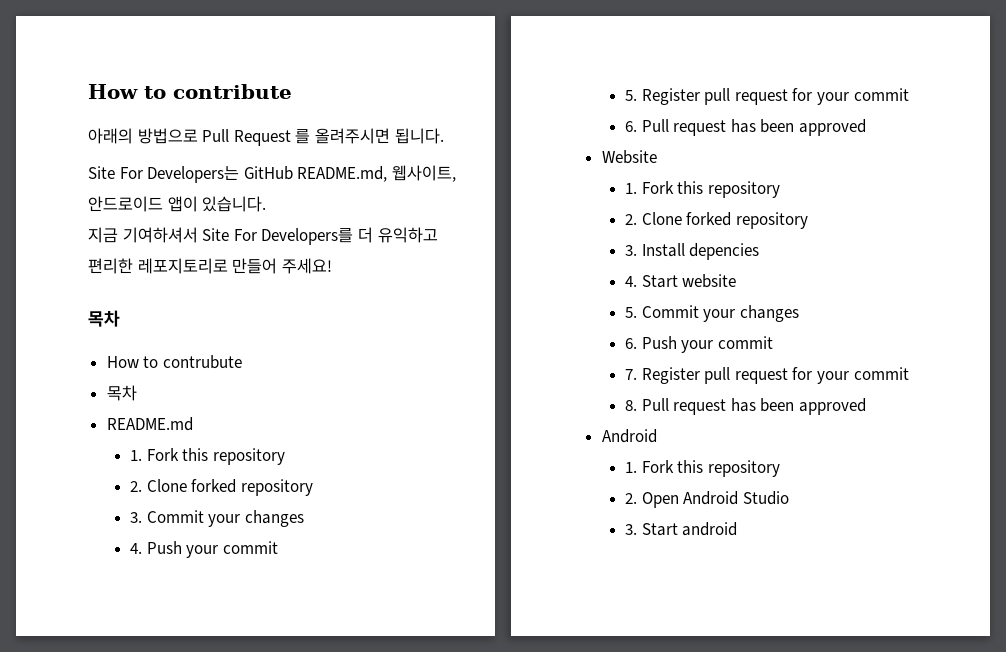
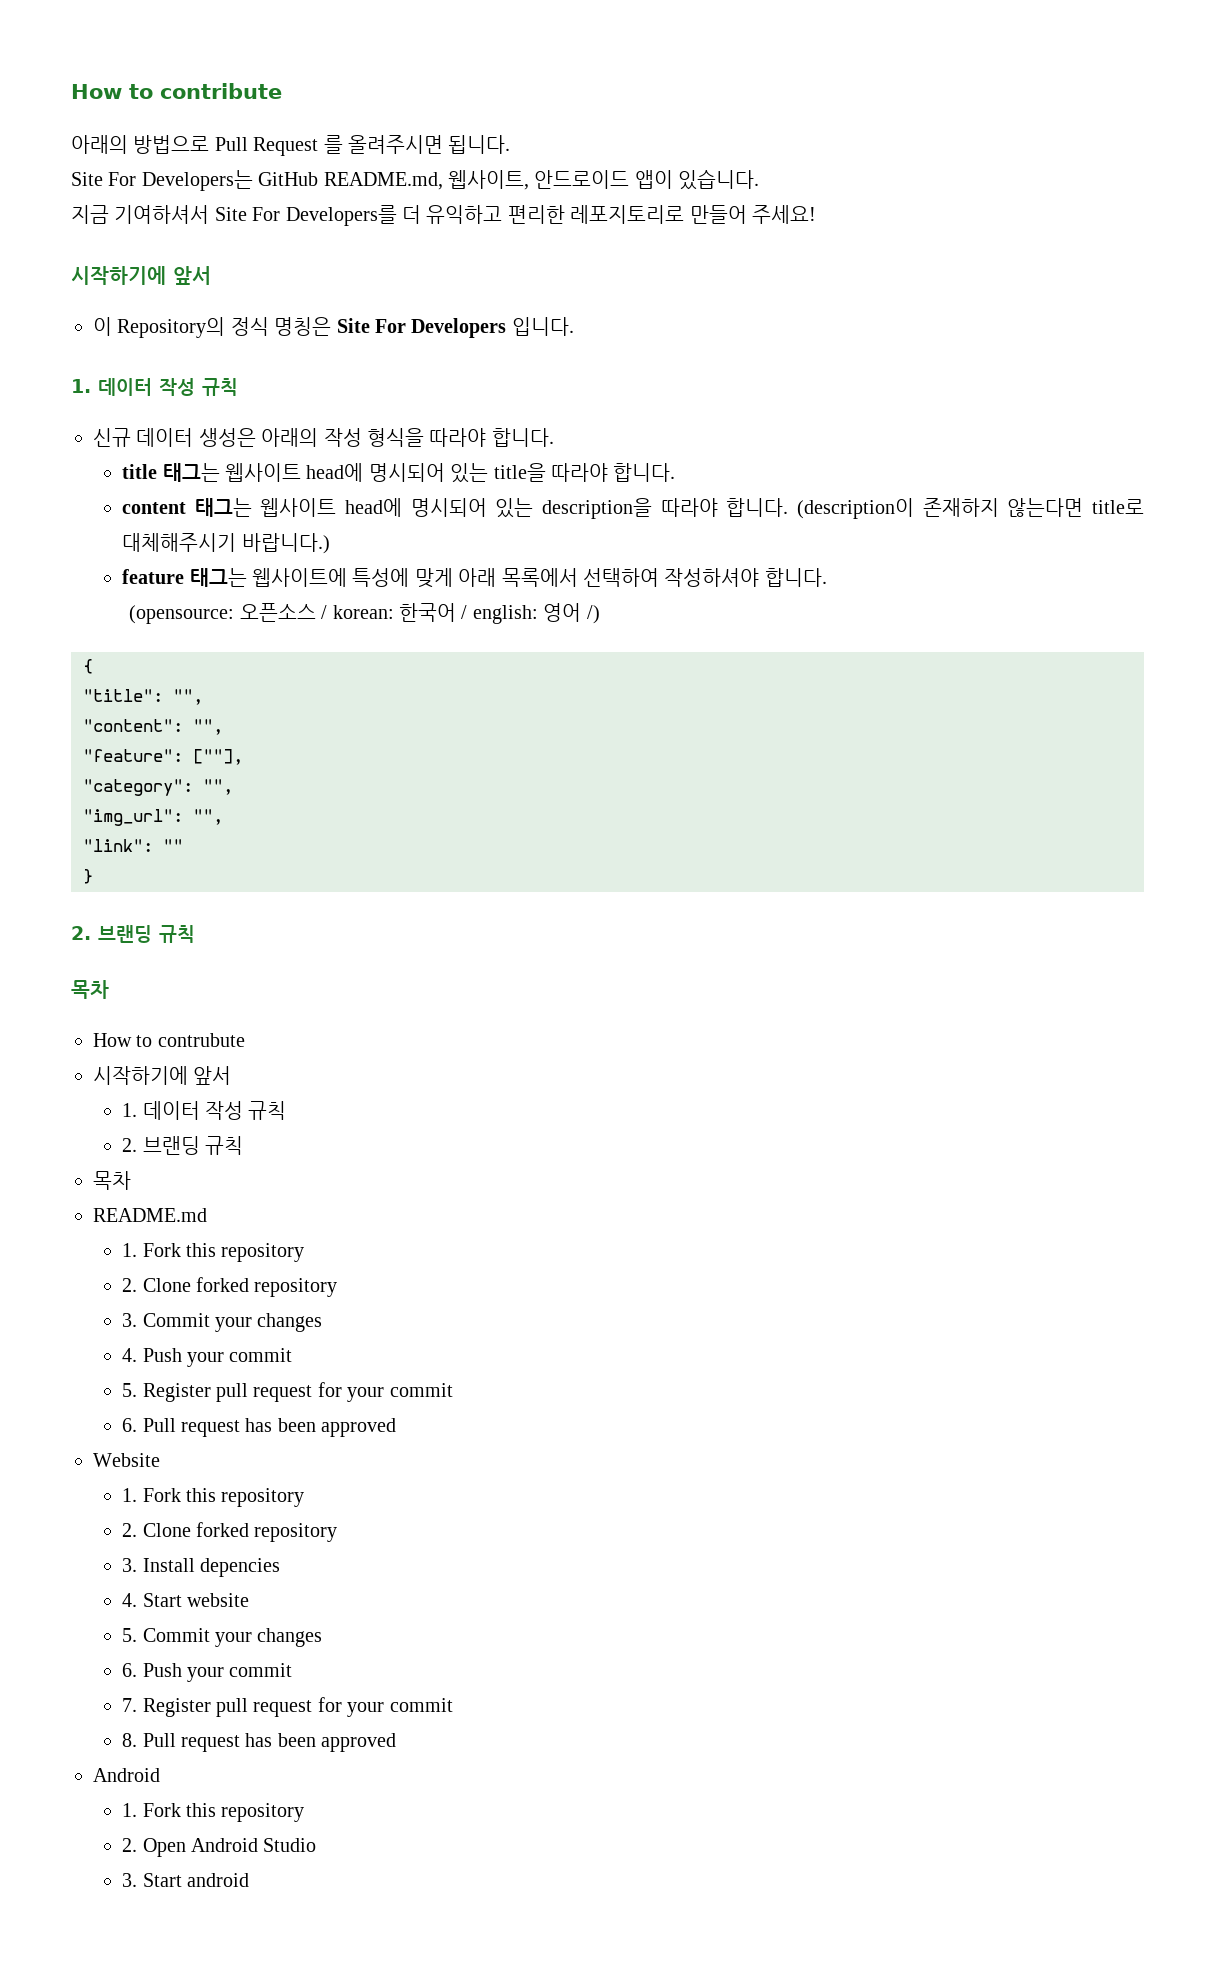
[88,310,120,327] [106,355,242,369] 목차 // How to contrubute -> [71,266,211,285] [93,317,574,338] [71,378,238,396] [93,428,554,447] [122,463,676,483] [122,498,1144,519] [122,533,330,554] [122,568,827,588] [129,603,600,624] [83,659,93,674] [83,689,203,705] [83,719,223,735] [83,749,243,765] [83,779,233,796] [83,809,223,826] [83,839,183,852] [83,869,93,884] [71,925,195,943] [71,980,109,999] [93,1033,245,1047] [93,1066,232,1085] [122,1101,287,1120] [122,1136,243,1155] 시작하기에 앞서 // 이 Repository의 정식 명칭은 Site For Developers 입니다. // 1. 데이터 작성 규칙 // 신규 데이터 생성은 아래의 작성 형식을 따라야 합니다. // title 태그는 웹사이트 head에 명시되어 있는 title을 따라야 합니다. // content 태그는 웹사이트 head에 명시되어 있는 description을 따라야 합니다. (description이 존재하지 않는다면 title로 대체해주시기 바랍니다.) // feature 태그는 웹사이트에 특성에 맞게 아래 목록에서 선택하여 작성하셔야 합니다. // (opensource: 오픈소스 / korean: 한국어 / english: 영어 /) // { // "title": "", // "content": "", // "feature": [""], // "category": "", // "img_url": "", // "link": "" // } // 2. 브랜딩 규칙 // 목차 // How to contrubute // 시작하기에 앞서 // 1. 데이터 작성 규칙 // 2. 브랜딩 규칙

